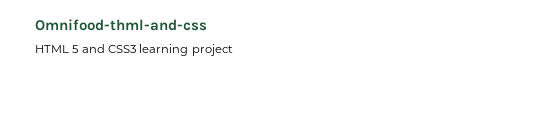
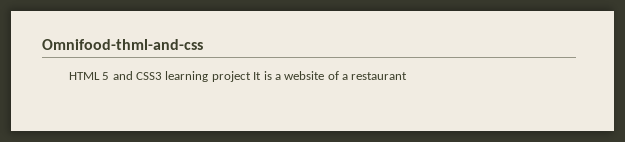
(233, 50) none -> [253,71,408,80] It is a website of a restaurant

